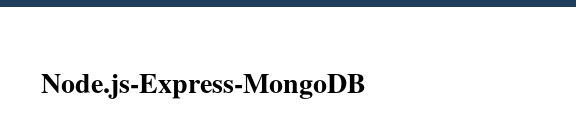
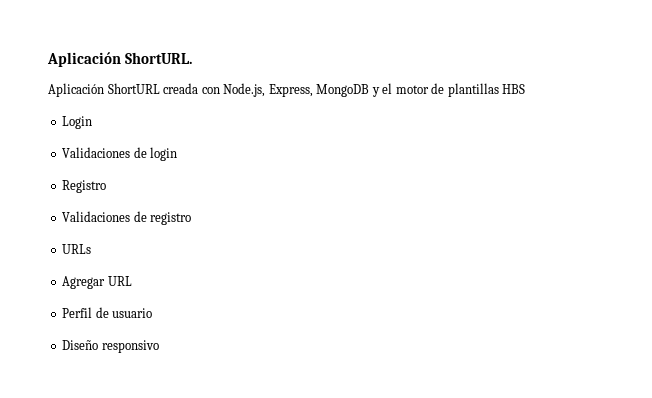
[41,74,366,99] Node.js-Express-MongoDB -> [47,52,193,67] [48,83,526,97] [62,116,93,129] [62,147,178,161] [62,180,107,193] [62,211,192,225] [62,244,92,254] [62,276,132,289] [62,307,153,318] [62,340,159,353] Aplicación ShortURL. // Aplicación ShortURL creada con Node.js, Express, MongoDB y el motor de plantillas HBS // Login // Validaciones de login // Registro // Validaciones de registro // URLs // Agregar URL // Perfil de usuario // Diseño responsivo

